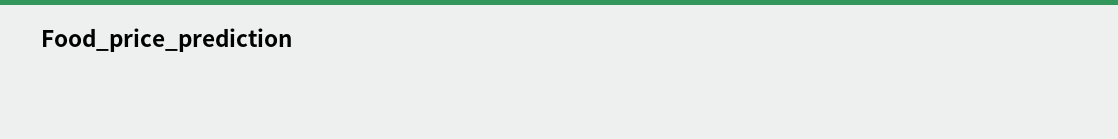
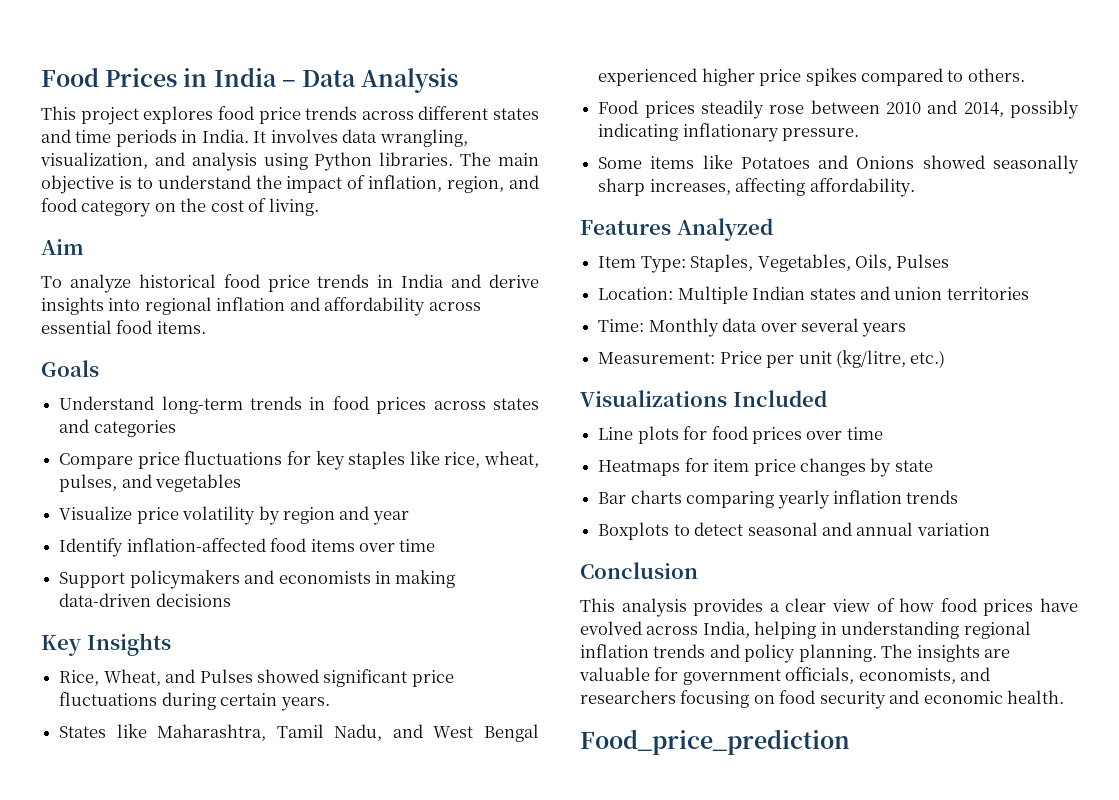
(41, 40) none -> [41,67,459,93] [41,106,539,125] [41,129,468,147] [40,152,539,171] [41,175,540,194] [41,198,319,217] [41,239,84,255] [41,274,540,293] [41,297,481,316] [41,320,206,334] [41,360,99,377] [59,396,539,414] [59,419,176,437] [59,451,539,470] [59,474,242,492] [59,506,409,525] [59,538,436,557] [59,570,456,589] [59,593,231,607] [41,633,171,656] [59,669,454,687] [59,692,330,711] [59,724,540,742] [598,68,1025,86] [598,100,1079,119] [598,123,860,142] [598,155,1079,174] [598,178,915,197] [580,218,773,241] [598,254,950,273] [598,286,1029,304] [598,318,907,337] [598,350,946,368] [580,390,827,407] [598,426,883,444] [598,458,933,477] [598,490,959,509] [598,522,990,540] [580,562,698,579] [580,598,1078,617] [580,621,1031,639] [580,644,1011,663] [579,667,991,685] [580,690,1065,709] Food Prices in India – Data Analysis // This project explores food price trends across different states and time periods in India. It involves data wrangling, visualization, and analysis using Python libraries. The main objective is to understand the impact of inflation, region, and food category on the cost of living. // Aim // To analyze historical food price trends in India and derive insights into regional inflation and affordability across essential food items. // Goals // Understand long-term trends in food prices across states and categories // Compare price fluctuations for key staples like rice, wheat, pulses, and vegetables // Visualize price volatility by region and year // Identify inflation-affected food items over time // Support policymakers and economists in making data-driven decisions // Key Insights // Rice, Wheat, and Pulses showed significant price fluctuations during certain years. // States like Maharashtra, Tamil Nadu, and West Bengal experienced higher price spikes compared to others. // Food prices steadily rose between 2010 and 2014, possibly indicating inflationary pressure. // Some items like Potatoes and Onions showed seasonally sharp increases, affecting affordability. // Features Analyzed // Item Type: Staples, Vegetables, Oils, Pulses // Location: Multiple Indian states and union territories // Time: Monthly data over several years // Measurement: Price per unit (kg/litre, etc.) // Visualizations Included // Line plots for food prices over time // Heatmaps for item price changes by state // Bar charts comparing yearly inflation trends // Boxplots to detect seasonal and annual variation // Conclusion // This analysis provides a clear view of how food prices have evolved across India, helping in understanding regional inflation trends and policy planning. The insights are valuable for government officials, economists, and researchers focusing on food security and economic health. //

